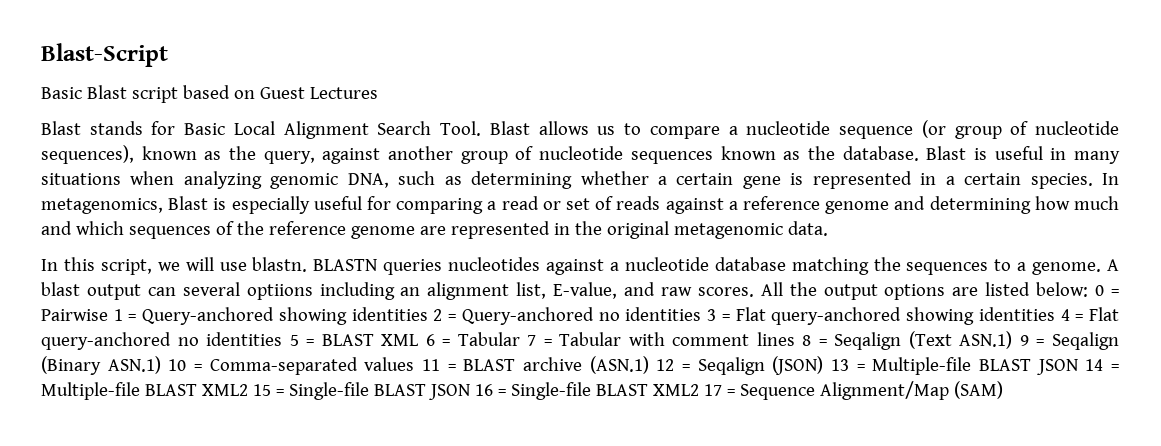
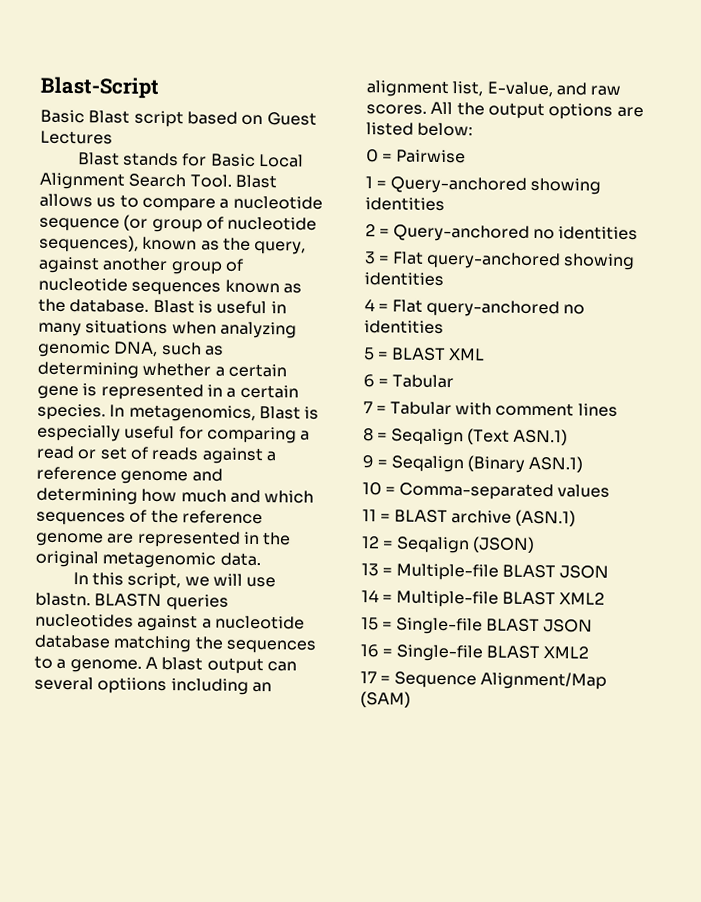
(1089, 289) none -> (474, 129) //
(108, 315) none -> (466, 156) //
(428, 314) none -> (445, 204) //
(702, 314) none -> (639, 233) //
(1055, 314) none -> (444, 279) //
(283, 339) none -> (444, 327) //
(419, 340) none -> (485, 354) //
(520, 339) none -> (454, 381) //
(795, 339) none -> (618, 410) //
(1013, 340) none -> (569, 437) //
(161, 365) none -> (584, 464) //
(415, 364) none -> (610, 491) //
(649, 365) none -> (577, 518) //
(824, 365) none -> (535, 544) //
(1078, 367) none -> (610, 572) //
(248, 390) none -> (606, 598) //
(470, 392) none -> (594, 626) //
(699, 390) none -> (590, 652) //

